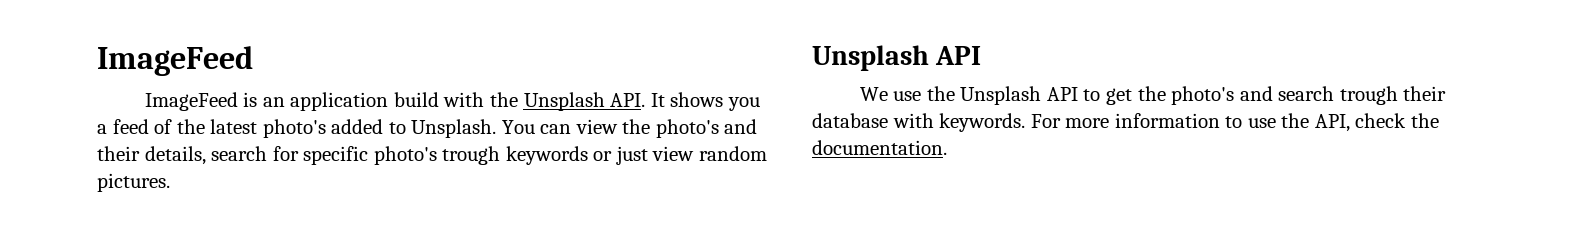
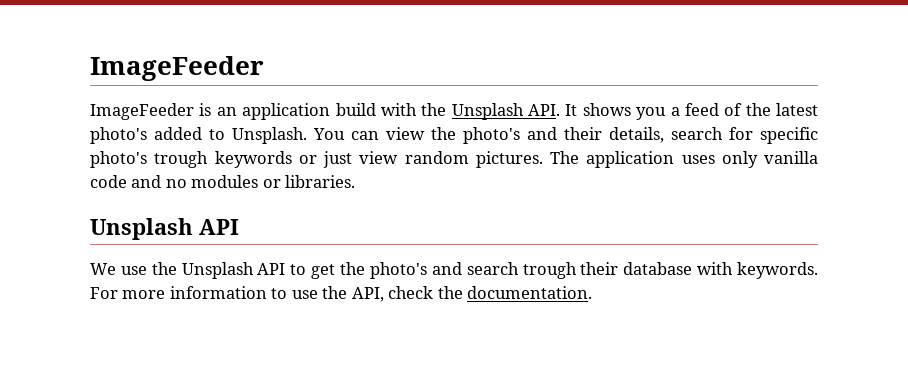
[97,46,253,76] [144,92,238,111] ImageFeed // ImageFeed -> [90,56,264,81] [90,103,194,120] ImageFeeder // ImageFeeder
(170, 182) none -> [550,151,818,168] [90,175,356,188] The application uses only vanilla code and no modules or libraries.

